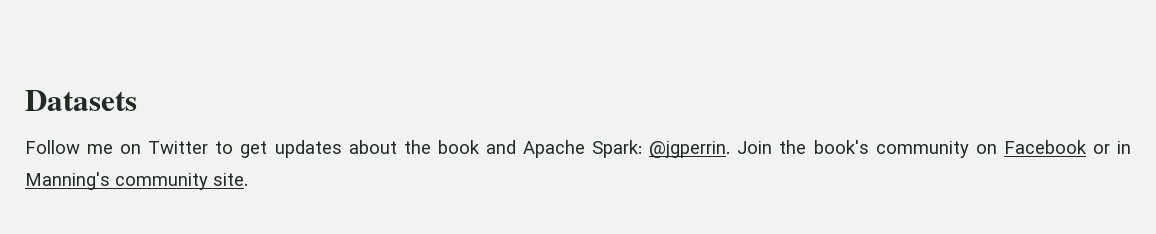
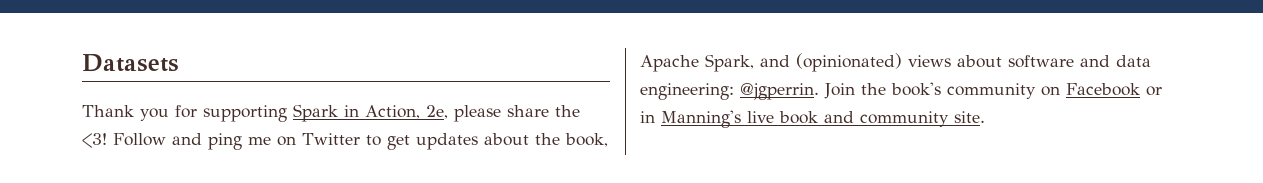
[25,140,80,154] Follow -> [82,104,580,122] [82,133,242,150] Thank you for supporting Spark in Action, 2e, please share the <3! Follow and ping
[437,140,643,158] book and Apache Spark: -> [564,133,608,147] [640,53,1151,72] [640,83,734,100] book, Apache Spark, and (opinionated) views about software and data engineering:
(110, 181) none -> [747,111,854,124] live book and

